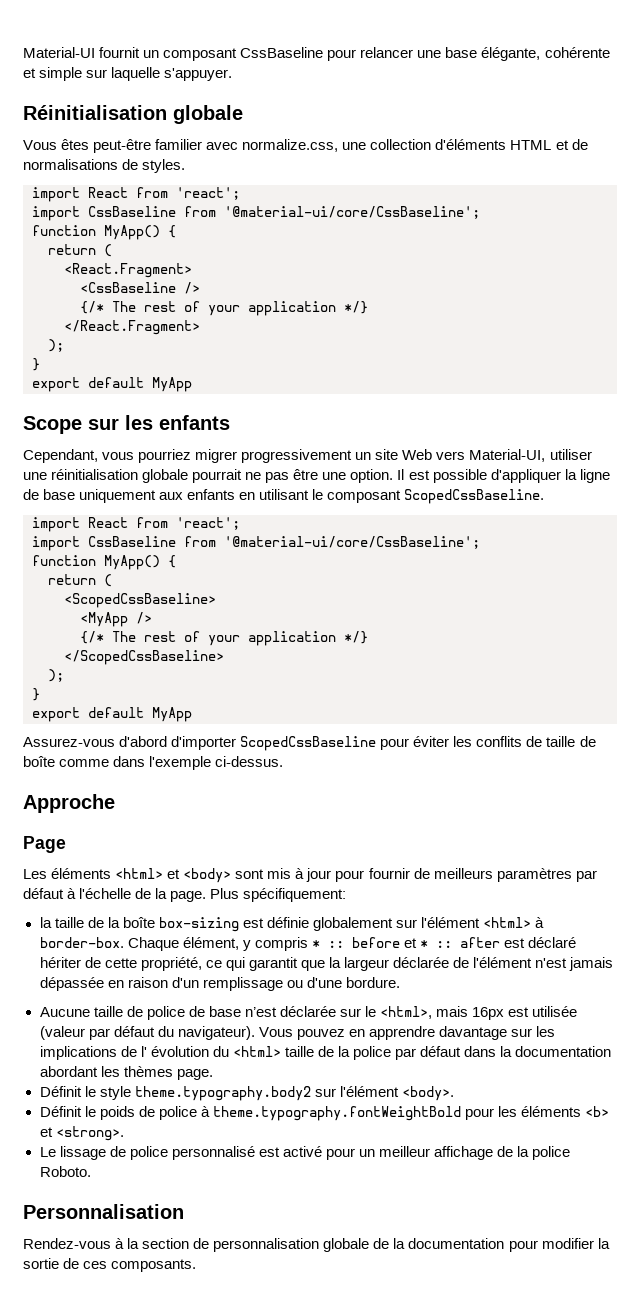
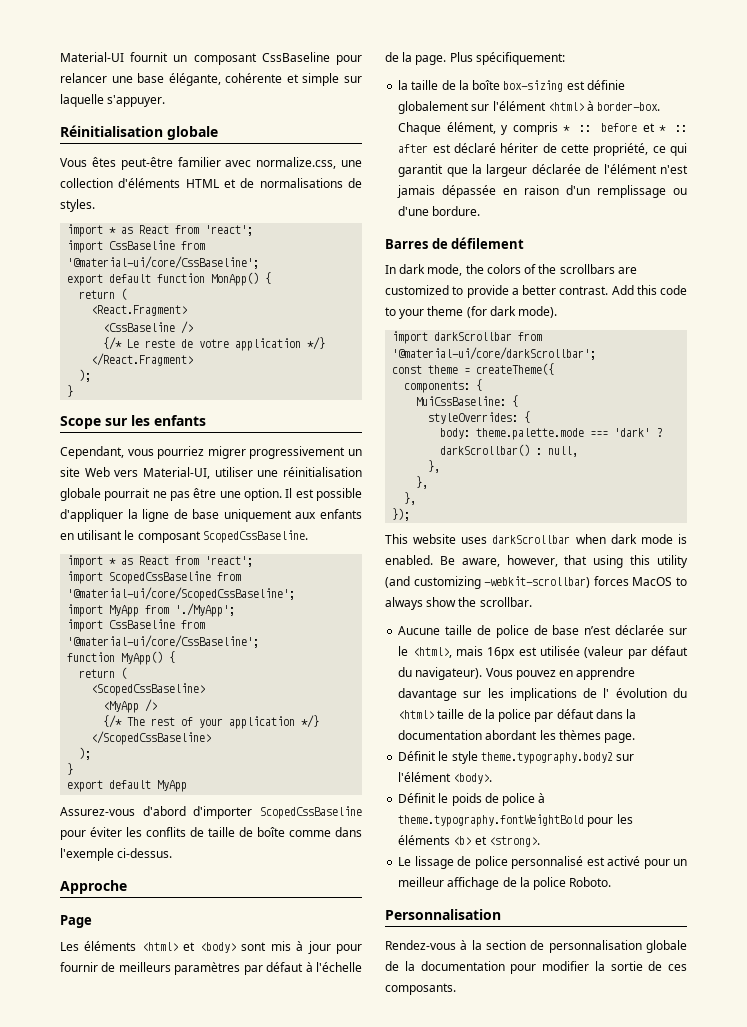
[88,187,240,200] [32,206,480,221] [32,225,160,240] React from 'react'; // import CssBaseline from '@material-ui/core/CssBaseline'; // function MyApp() -> [109,225,254,236] [67,240,206,253] [67,256,260,269] [67,272,260,286] * as React from 'react'; // import CssBaseline from '@material-ui/core/CssBaseline'; // export default function MonApp()
[112,301,240,316] The rest of your -> [127,339,230,348] Le reste de votre
[32,377,192,392] // export default MyApp -> (74, 391) none
[88,517,240,530] React from 'react'; -> [109,556,254,567] [67,571,242,584] [67,587,296,601] [67,603,236,617] * as React from 'react'; // import ScopedCssBaseline from '@material-ui/core/ScopedCssBaseline'; // import MyApp from './MyApp';
(400, 982) none -> [385,237,525,249] [385,264,637,276] [385,285,687,298] [385,306,558,319] [392,331,543,344] [392,347,597,360] [392,363,555,375] [404,379,483,393] [416,395,519,407] [428,411,531,424] [440,428,663,440] [440,444,579,457] [428,460,441,473] [416,476,429,489] [404,492,417,505] [392,508,411,521] [385,534,687,544] [385,555,688,568] [385,576,687,589] [385,597,532,610] // Barres de défilement // In dark mode, the colors of the scrollbars are customized to provide a better contrast. Add this code to your theme (for dark mode). // import darkScrollbar from '@material-ui/core/darkScrollbar'; // const theme = createTheme({ // components: { // MuiCssBaseline: { // styleOverrides: { // body: theme.palette.mode === 'dark' ? darkScrollbar() : null, // }, // }, // }, // }); // This website uses darkScrollbar when dark mode is enabled. Be aware, however, that using this utility (and customizing -webkit-scrollbar) forces MacOS to always show the scrollbar.

